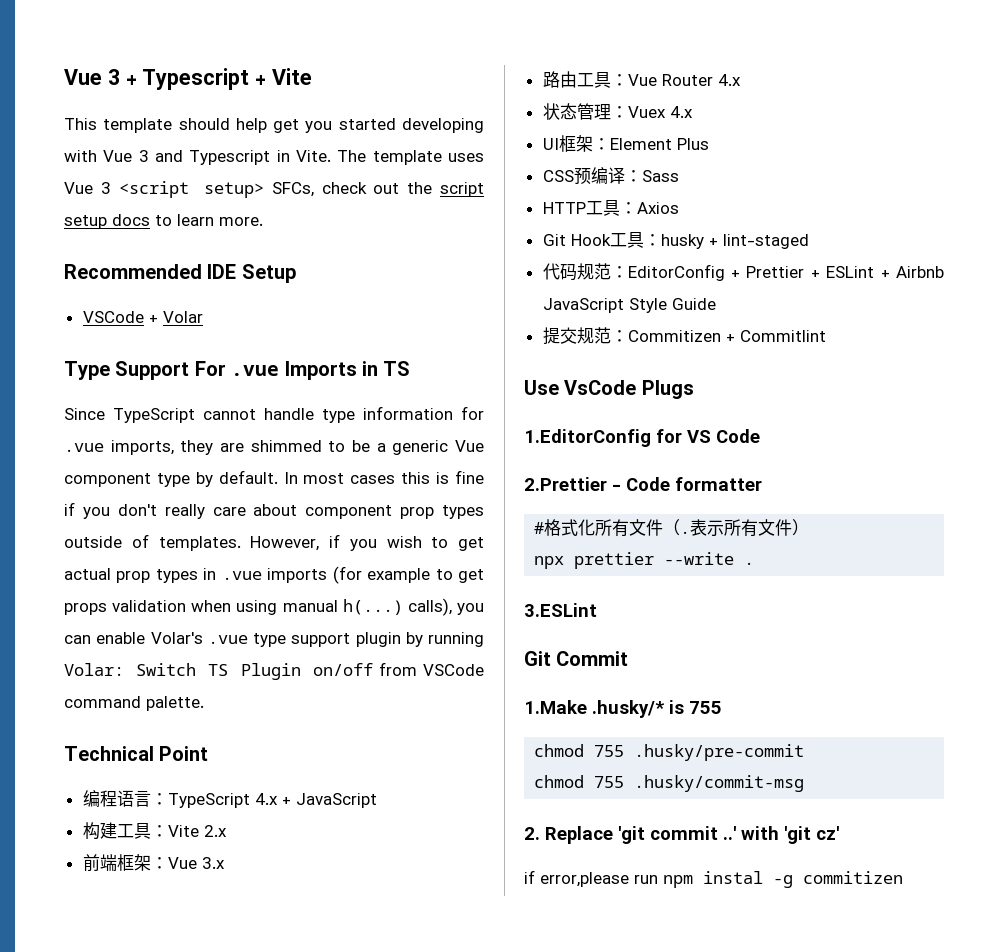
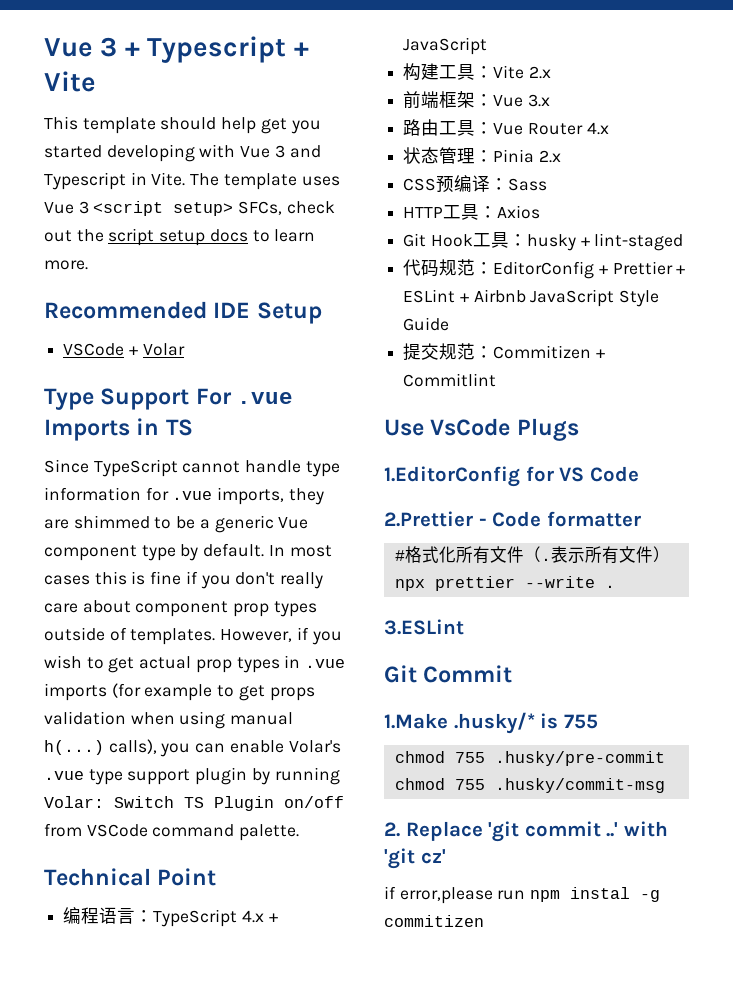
[627,106,693,118] [542,135,709,152] Vuex 4.x // UI框架：Element Plus -> [493,149,561,163] Pinia 2.x

